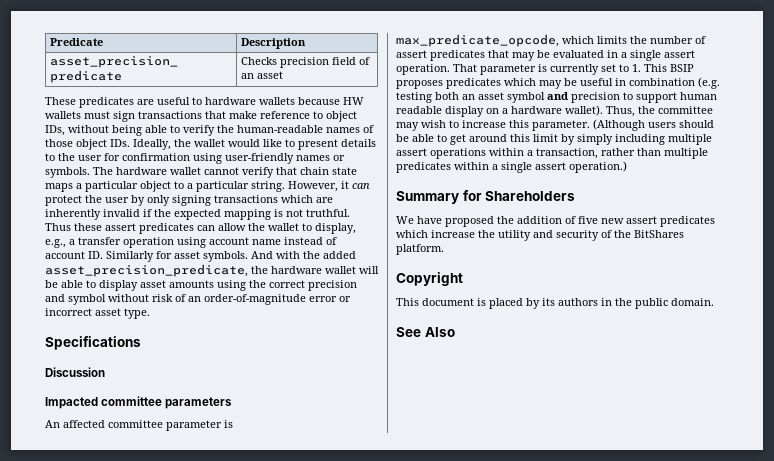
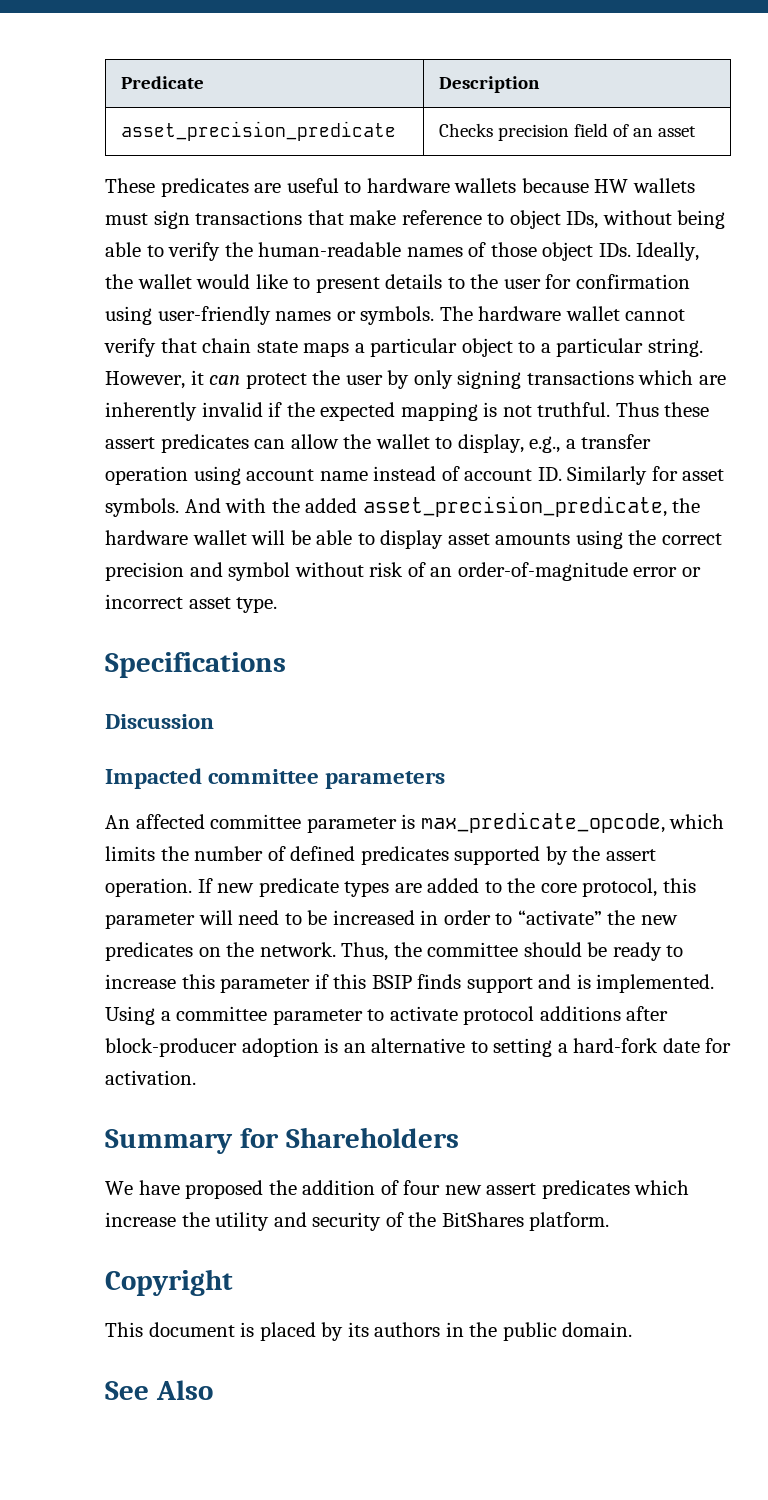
[396,50,695,61] [396,64,694,75] [396,77,720,89] [396,92,717,103] [396,105,713,117] [396,119,714,131] [396,134,712,145] [396,148,708,159] [396,161,627,173] assert predicates that may be evaluated in a single assert operation. That parameter is currently set to 1. This BSIP proposes predicates which may be useful in combination (e.g. testing both an asset symbol and precision to support human readable display on a hardware wallet). Thus, the committee may wish to increase this parameter. (Although users should be able to get around this limit by simply including multiple assert operations within a transaction, rather than multiple predicates within a single assert operation.) -> [290,846,656,865] [105,878,696,897] [105,910,678,929] [105,942,684,961] [105,974,715,993] [105,1006,669,1025] [105,1038,732,1057] [105,1070,196,1085] defined predicates supported by the assert operation. If new predicate types are added to the core protocol, this parameter will need to be increased in order to “activate” the new predicates on the network. Thus, the committee should be ready to increase this parameter if this BSIP finds support and is implemented. Using a committee parameter to activate protocol additions after block-producer adoption is an alternative to setting a hard-fork date for activation.
[578,216,598,224] five -> [403,1180,441,1195] four

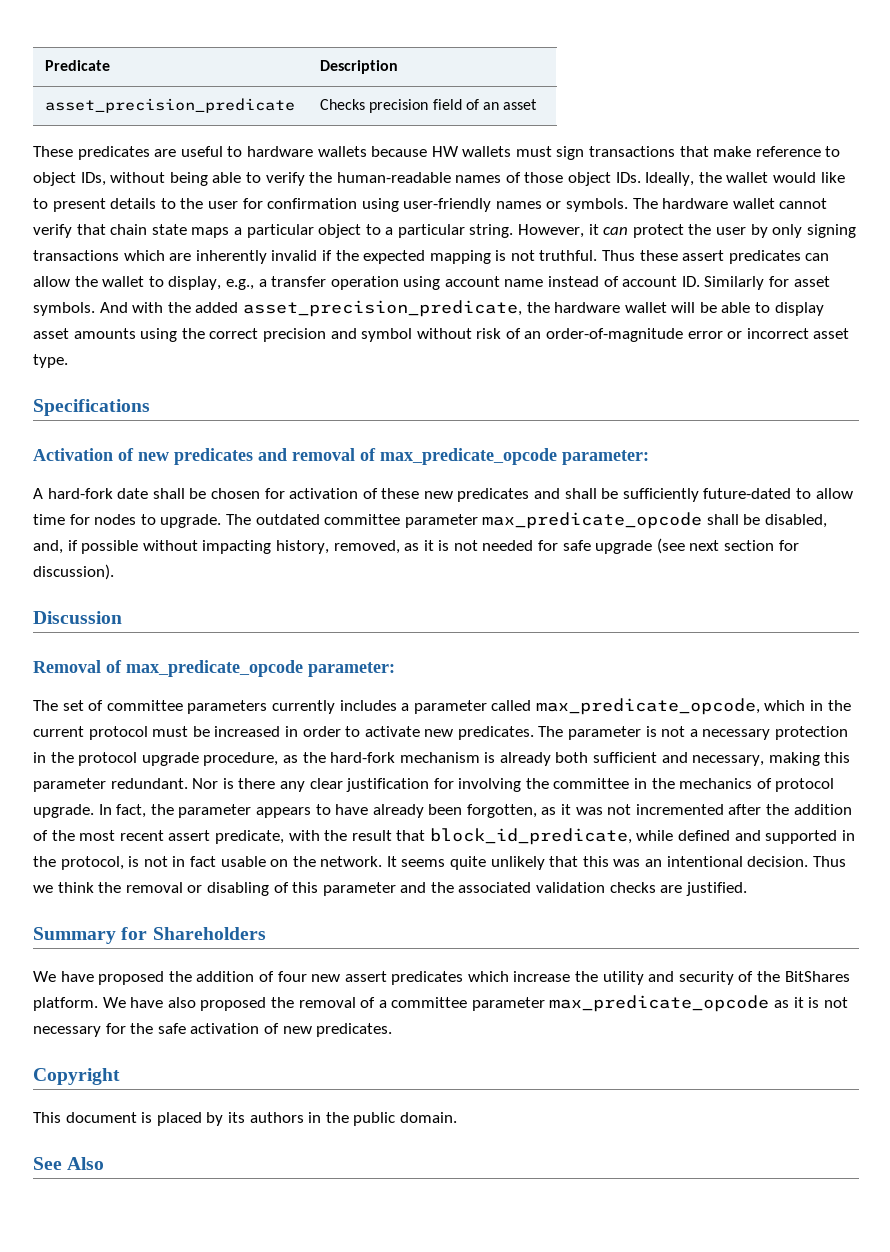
[105,714,214,729] [105,768,446,789] [105,812,725,833] [105,846,656,865] [105,878,696,897] [105,910,302,929] Discussion // Impacted committee parameters // An affected committee parameter is max_predicate_opcode, which limits the number of defined predicates supported by the assert operation. If new predicate types are added to the core protocol, this parameter will need to -> [33,448,649,465] [33,488,853,502] [33,512,828,529] [33,538,799,554] [33,564,114,580] [33,611,122,624] [33,660,395,677] [33,698,851,715] [33,726,189,740] Activation of new predicates and removal of max_predicate_opcode parameter: // A hard-fork date shall be chosen for activation of these new predicates and shall be sufficiently future-dated to allow time for nodes to upgrade. The outdated committee parameter max_predicate_opcode shall be disabled, and, if possible without impacting history, removed, as it is not needed for safe upgrade (see next section for discussion). // Discussion // Removal of max_predicate_opcode parameter: // The set of committee parameters currently includes a parameter called max_predicate_opcode, which in the current protocol must
[517,910,678,925] [105,942,684,961] [105,974,715,993] [105,1006,669,1025] [105,1038,732,1057] [105,1070,196,1085] “activate” the new predicates on the network. Thus, the committee should be ready to increase this parameter if this BSIP finds support and is implemented. Using a committee parameter to activate protocol additions after block-producer adoption is an alternative to setting a hard-fork date for activation. -> [364,726,849,740] [33,752,851,766] [33,778,835,792] [33,804,852,818] [33,828,855,845] [33,856,846,870] [33,882,747,896] activate new predicates. The parameter is not a necessary protection in the protocol upgrade procedure, as the hard-fork mechanism is already both sufficient and necessary, making this parameter redundant. Nor is there any clear justification for involving the committee in the mechanics of protocol upgrade. In fact, the parameter appears to have already been forgotten, as it was not incremented after the addition of the most recent assert predicate, with the result that block_id_predicate, while defined and supported in the protocol, is not in fact usable on the network. It seems quite unlikely that this was an intentional decision. Thus we think the removal or disabling of this parameter and the associated validation checks are justified.
(610, 1221) none -> [102,995,848,1012] [33,1023,393,1037] We have also proposed the removal of a committee parameter max_predicate_opcode as it is not necessary for the safe activation of new predicates.

